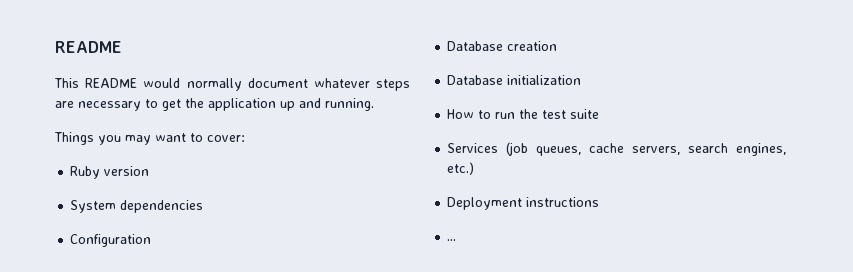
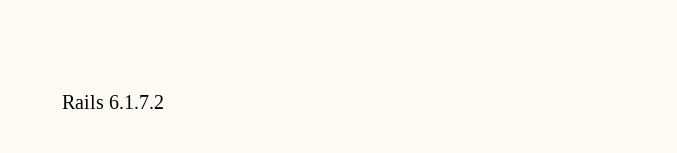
[55,41,122,53] [54,78,410,91] [55,98,374,111] [54,132,245,145] [70,166,150,179] [70,200,204,213] [70,234,152,247] [447,41,558,51] [447,75,582,85] [447,109,600,119] [447,142,787,156] [447,162,475,175] [447,197,600,210] [447,239,457,241] README // This README would normally document whatever steps are necessary to get the application up and running. // Things you may want to cover: // Ruby version // System dependencies // Configuration // Database creation // Database initialization // How to run the test suite // Services (job queues, cache servers, search engines, etc.) // Deployment instructions // ... -> [62,95,165,109] Rails 6.1.7.2

